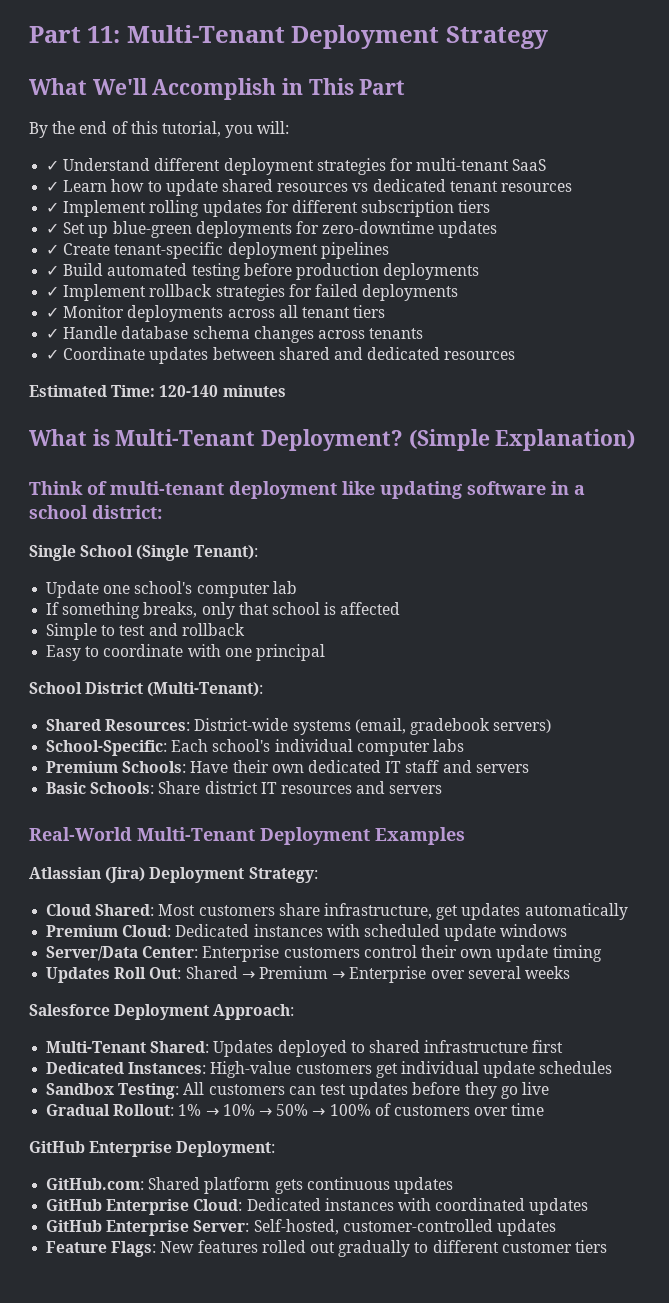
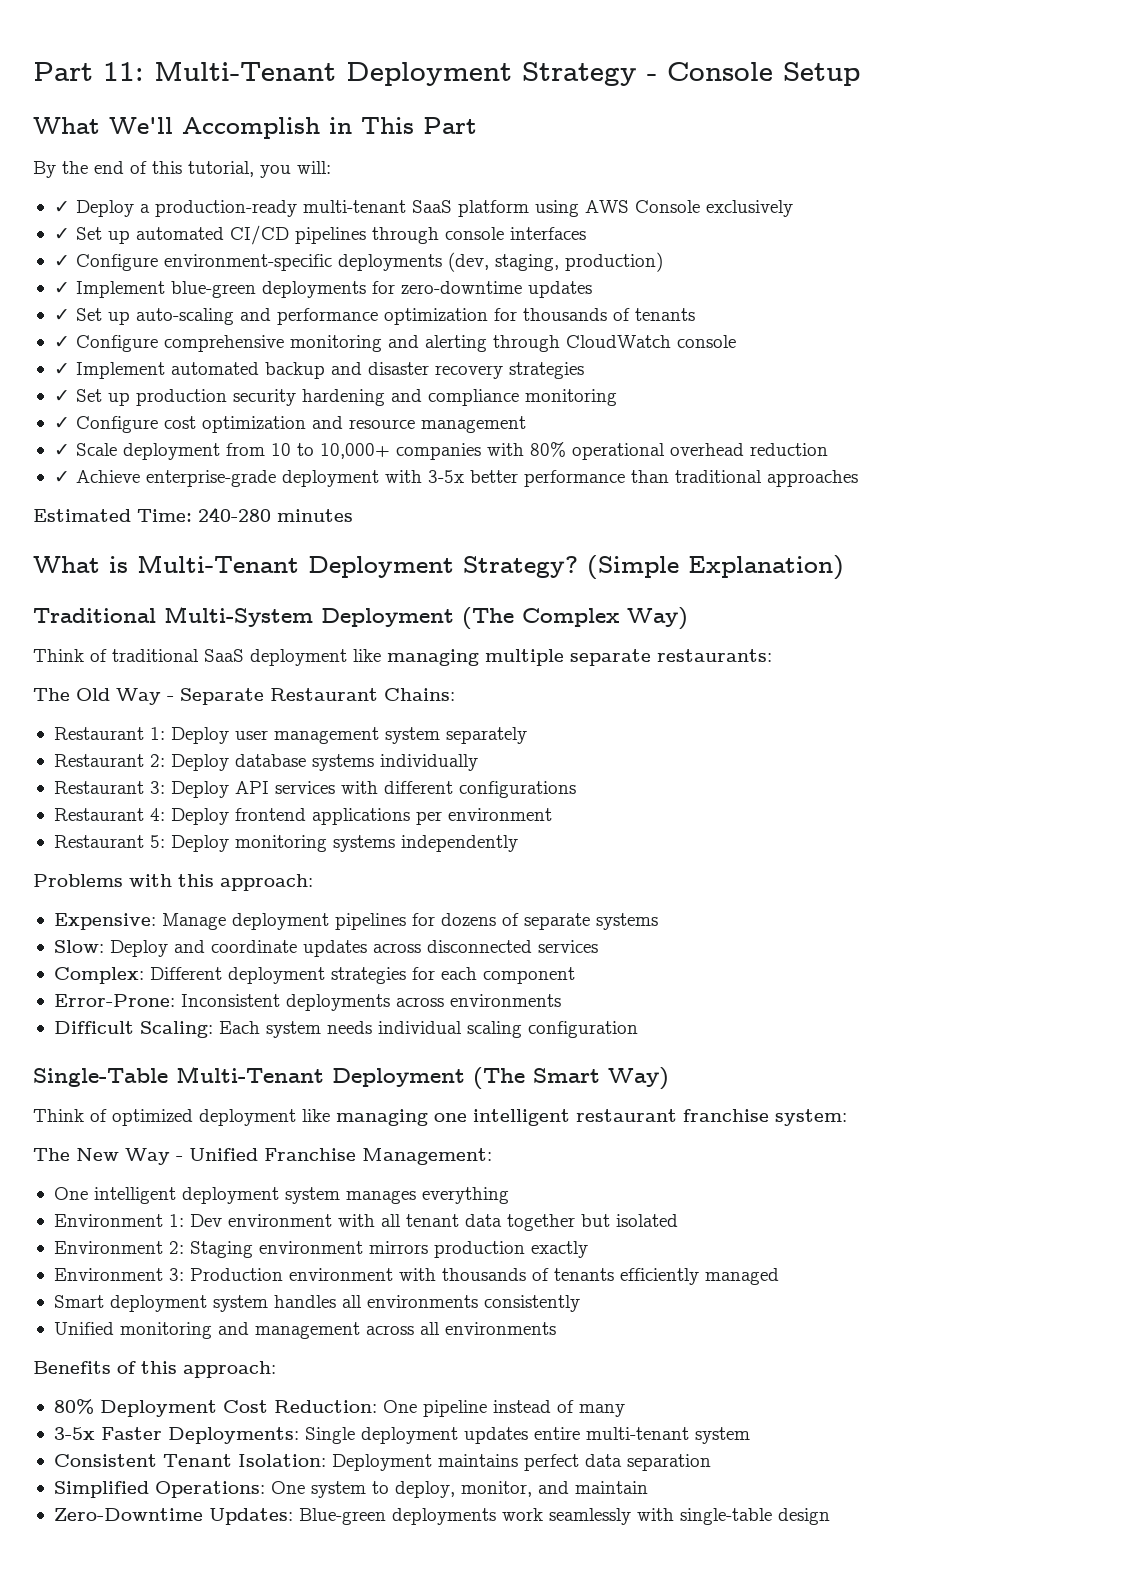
(548, 37) none -> [647,62,860,86] - Console Setup
[63,158,547,175] [46,179,572,196] [46,200,491,217] [46,222,109,238] Understand different deployment strategies for multi-tenant SaaS // ✓ Learn how to update shared resources vs dedicated tenant resources // ✓ Implement rolling updates for different subscription tiers // ✓ Set up -> [75,200,793,217] [53,225,586,245] [53,252,663,272] [53,281,165,298] Deploy a production-ready multi-tenant SaaS platform using AWS Console exclusively // ✓ Set up automated CI/CD pipelines through console interfaces // ✓ Configure environment-specific deployments (dev, staging, production) // ✓ Implement
[63,242,389,259] [46,263,480,280] [46,284,459,301] [46,305,386,322] [46,326,424,343] [46,347,516,364] Create tenant-specific deployment pipelines // ✓ Build automated testing before production deployments // ✓ Implement rollback strategies for failed deployments // ✓ Monitor deployments across all tenant tiers // ✓ Handle database schema changes across tenants // ✓ Coordinate updates between shared and dedicated resources -> [75,308,695,325] [53,335,736,352] [53,362,584,379] [53,389,617,406] [53,416,526,433] [53,442,828,460] [53,470,858,487] Set up auto-scaling and performance optimization for thousands of tenants // ✓ Configure comprehensive monitoring and alerting through CloudWatch console // ✓ Implement automated backup and disaster recovery strategies // ✓ Set up production security hardening and compliance monitoring // ✓ Configure cost optimization and resource management // ✓ Scale deployment from 10 to 10,000+ companies with 80% operational overhead reduction // ✓ Achieve enterprise-grade deployment with 3-5x better performance than traditional approaches
[159,385,219,397] 120-140 -> [198,507,271,522] 240-280
[261,429,404,451] Deployment? -> [308,556,578,578] Deployment Strategy?
[29,481,585,499] [29,505,162,519] [29,545,258,561] [46,581,297,598] [46,602,401,619] [46,623,245,640] [46,644,325,661] [29,682,264,697] [46,718,552,735] [46,739,464,756] [46,760,529,773] [46,781,443,794] [29,827,465,845] [29,867,318,883] [46,903,628,920] [46,924,568,941] [46,945,602,962] [46,966,570,983] [29,1004,295,1020] [46,1040,564,1057] [46,1061,613,1078] [46,1082,549,1099] [46,1103,545,1116] [29,1141,276,1157] [46,1177,453,1194] [46,1198,589,1215] [46,1219,556,1236] [46,1240,607,1257] Think of multi-tenant deployment like updating software in a school district: // Single School (Single Tenant): // Update one school's computer lab // If something breaks, only that school is affected // Simple to test and rollback // Easy to coordinate with one principal // School District (Multi-Tenant): // Shared Resources: District-wide systems (email, gradebook servers) // School-Specific: Each school's individual computer labs // Premium Schools: Have their own dedicated IT staff and servers // Basic Schools: Share district IT resources and servers // Real-World Multi-Tenant Deployment Examples // Atlassian (Jira) Deployment Strategy: // Cloud Shared: Most customers share infrastructure, get updates automatically // Premium Cloud: Dedicated instances with scheduled update windows // Server/Data Center: Enterprise customers control their own update timing // Updates Roll Out: Shared → Premium → Enterprise over several weeks // Salesforce Deployment Approach: // Multi-Tenant Shared: Updates deployed to shared infrastructure first // Dedicated Instances: High-value customers get individual update schedules // Sandbox Testing: All customers can test updates before they go live // Gradual Rollout: 1% → 10% → 50% → 100% of customers over time // GitHub Enterprise Deployment: // GitHub.com: Shared platform gets continuous updates // GitHub Enterprise Cloud: Dedicated instances with coordinated updates // GitHub Enterprise Server: Self-hosted, customer-controlled updates // Feature Flags: New features rolled out gradually to different customer tiers -> [33,606,688,630] [33,649,772,666] [33,688,455,705] [53,727,527,744] [53,754,478,771] [53,781,576,798] [53,808,552,825] [53,835,518,852] [33,874,313,891] [53,913,658,930] [53,940,598,957] [53,967,575,984] [53,994,561,1011] [53,1021,638,1038] [33,1066,669,1090] [33,1109,847,1126] [33,1148,492,1165] [53,1187,509,1204] [53,1214,678,1231] [53,1241,588,1258] [53,1268,779,1285] [53,1295,580,1312] [53,1322,556,1339] [33,1361,276,1378] [53,1399,625,1417] [53,1427,750,1444] [53,1454,711,1471] [53,1481,648,1498] [53,1508,830,1525] Traditional Multi-System Deployment (The Complex Way) // Think of traditional SaaS deployment like managing multiple separate restaurants: // The Old Way - Separate Restaurant Chains: // Restaurant 1: Deploy user management system separately // Restaurant 2: Deploy database systems individually // Restaurant 3: Deploy API services with different configurations // Restaurant 4: Deploy frontend applications per environment // Restaurant 5: Deploy monitoring systems independently // Problems with this approach: // Expensive: Manage deployment pipelines for dozens of separate systems // Slow: Deploy and coordinate updates across disconnected services // Complex: Different deployment strategies for each component // Error-Prone: Inconsistent deployments across environments // Difficult Scaling: Each system needs individual scaling configuration // Single-Table Multi-Tenant Deployment (The Smart Way) // Think of optimized deployment like managing one intelligent restaurant franchise system: // The New Way - Unified Franchise Management: // One intelligent deployment system manages everything // Environment 1: Dev environment with all tenant data together but isolated // Environment 2: Staging environment mirrors production exactly // Environment 3: Production environment with thousands of tenants efficiently managed // Smart deployment system handles all environments consistently // Unified monitoring and management across all environments // Benefits of this approach: // 80% Deployment Cost Reduction: One pipeline instead of many // 3-5x Faster Deployments: Single deployment updates entire multi-tenant system // Consistent Tenant Isolation: Deployment maintains perfect data separation // Simplified Operations: One system to deploy, monitor, and maintain // Zero-Downtime Updates: Blue-green deployments work seamlessly with single-table design

